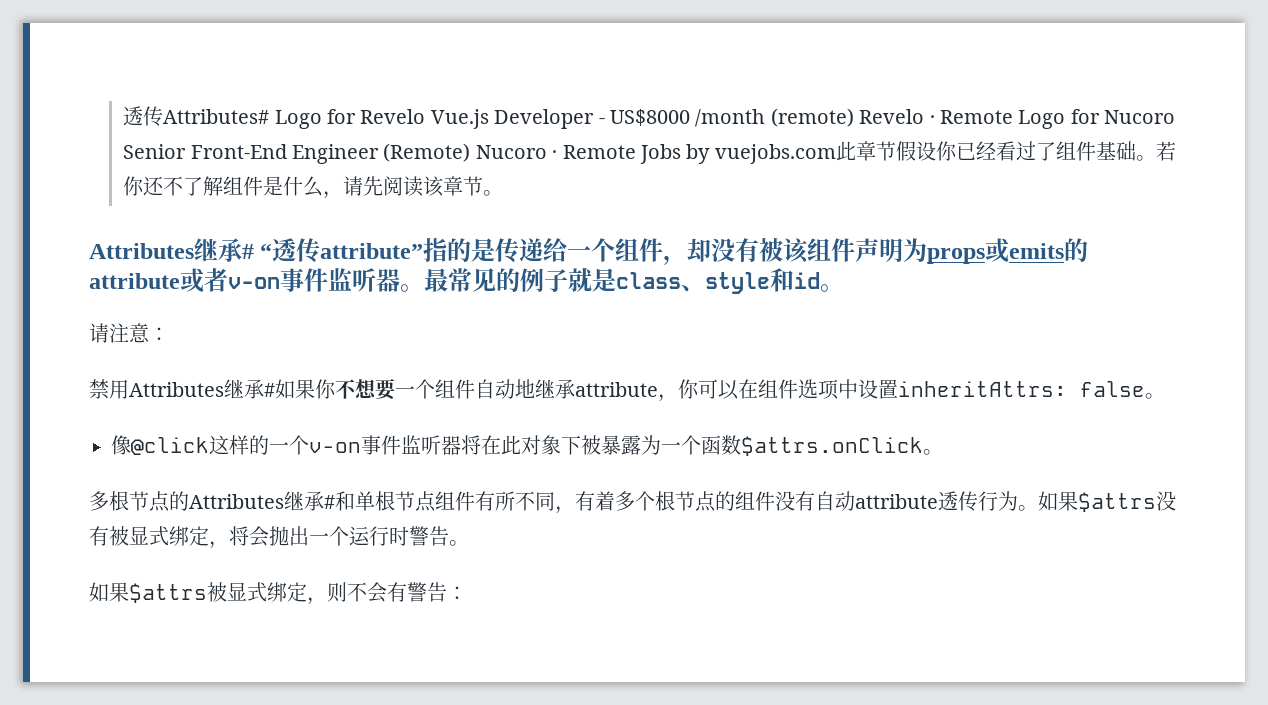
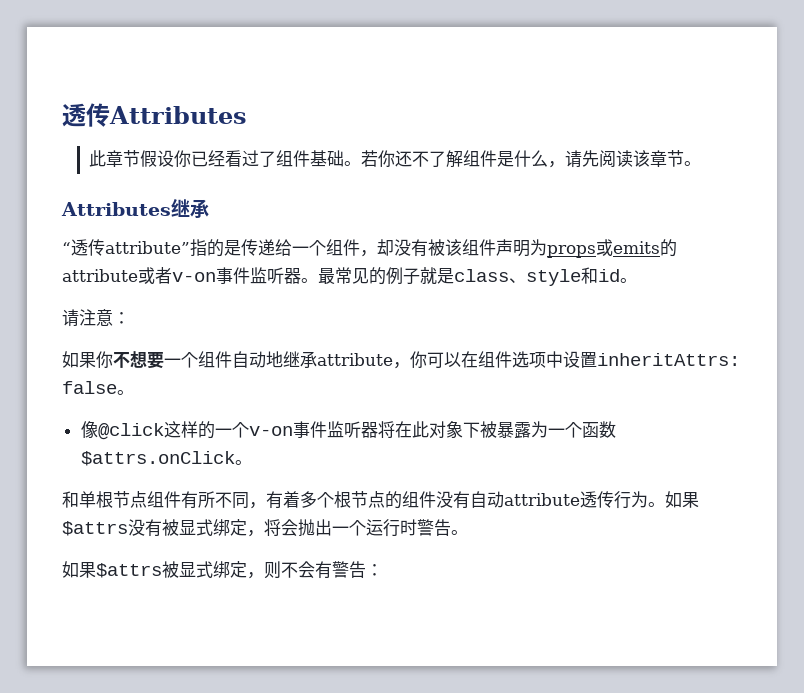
[123,106,1176,129] [123,143,836,164] 透传Attributes# Logo for Revelo Vue.js Developer - US$8000 /month (remote) Revelo · Remote Logo for Nucoro Senior Front-End Engineer (Remote) Nucoro · Remote Jobs by vuejobs.com -> [62,103,247,127] 透传Attributes //
[242,244,254,259] # -> (209, 208) //
[89,379,275,399] 禁用Attributes继承# -> (130, 318) none
[89,491,335,512] 多根节点的Attributes继承# -> (252, 462) none

